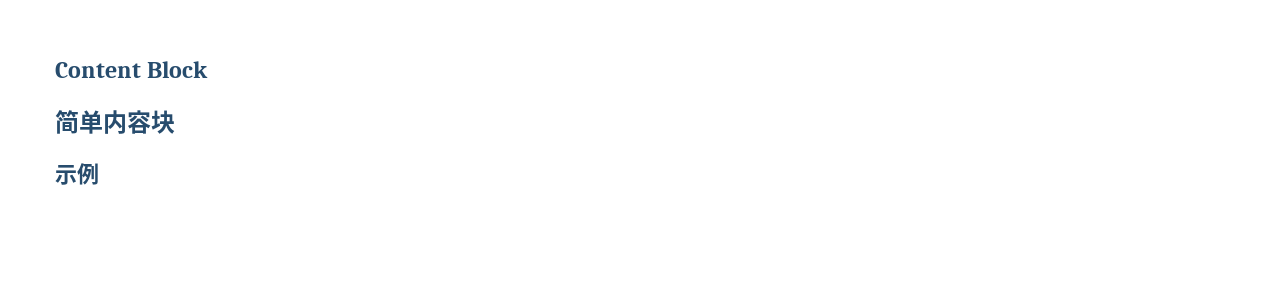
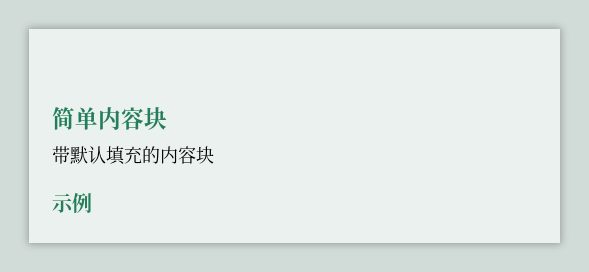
[55,61,209,78] Content Block // -> (52, 118) none
(175, 122) none -> [52,146,214,165] // 带默认填充的内容块

